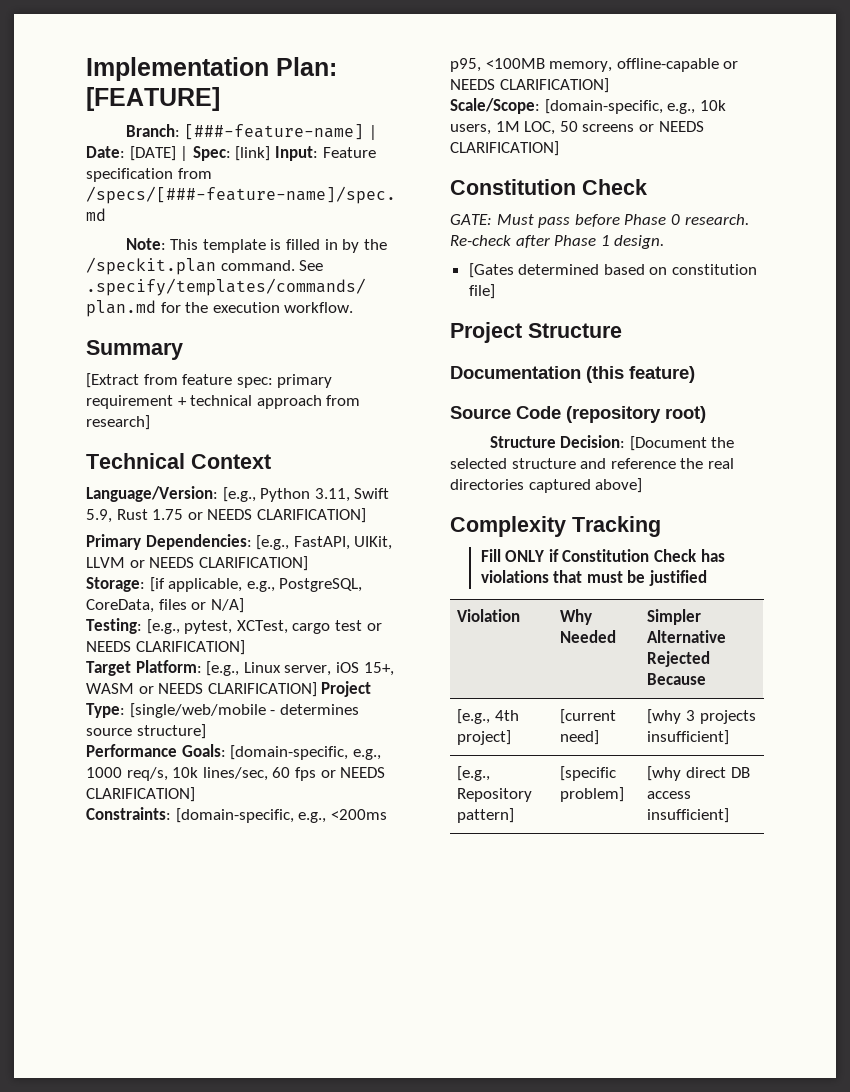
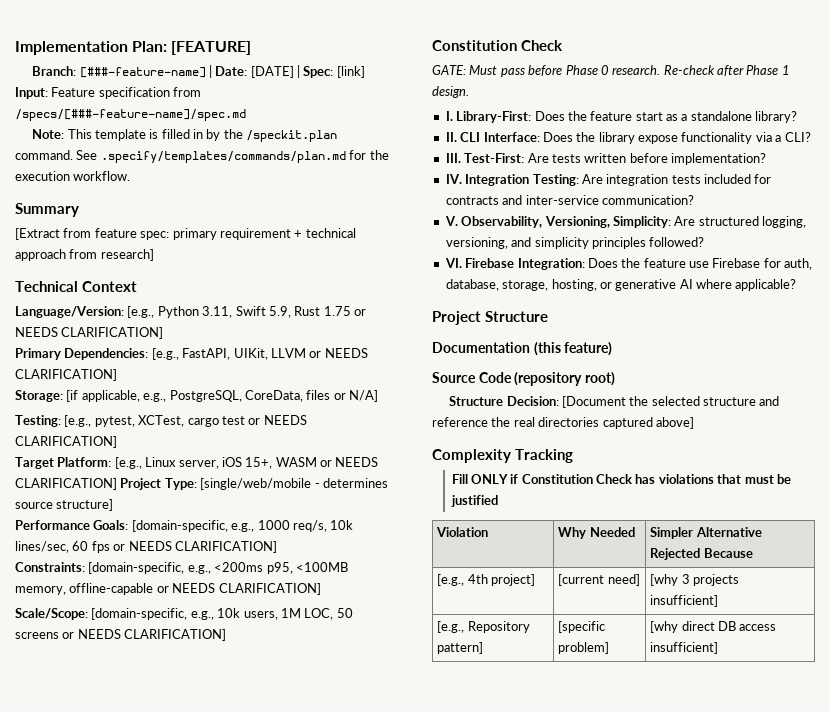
[468,263,758,278] [468,284,495,299] [Gates determined based on constitution file] -> [445,111,798,123] [445,132,811,144] [445,153,766,165] [445,174,772,186] [445,195,694,205] [444,216,806,228] [445,237,705,249] [444,258,813,270] [445,279,797,291] I. Library-First: Does the feature start as a standalone library? // II. CLI Interface: Does the library expose functionality via a CLI? // III. Test-First: Are tests written before implementation? // IV. Integration Testing: Are integration tests included for contracts and inter-service communication? // V. Observability, Versioning, Simplicity: Are structured logging, versioning, and simplicity principles followed? // VI. Firebase Integration: Does the feature use Firebase for auth, database, storage, hosting, or generative AI where applicable?

